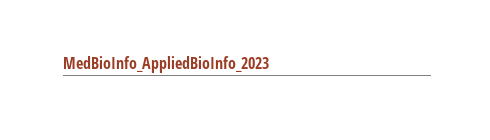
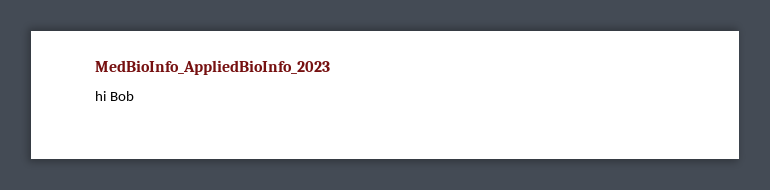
(269, 64) none -> [95,91,134,101] // hi Bob

